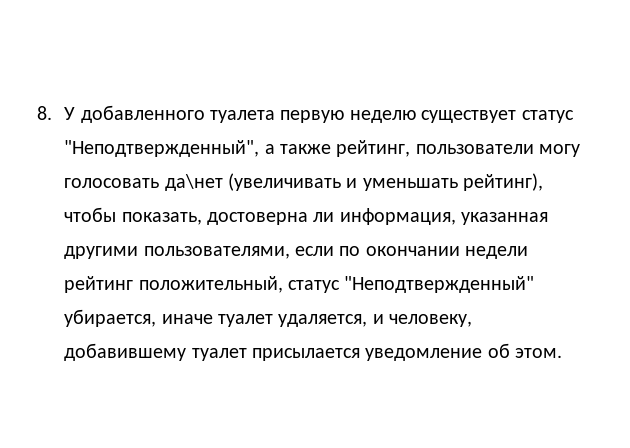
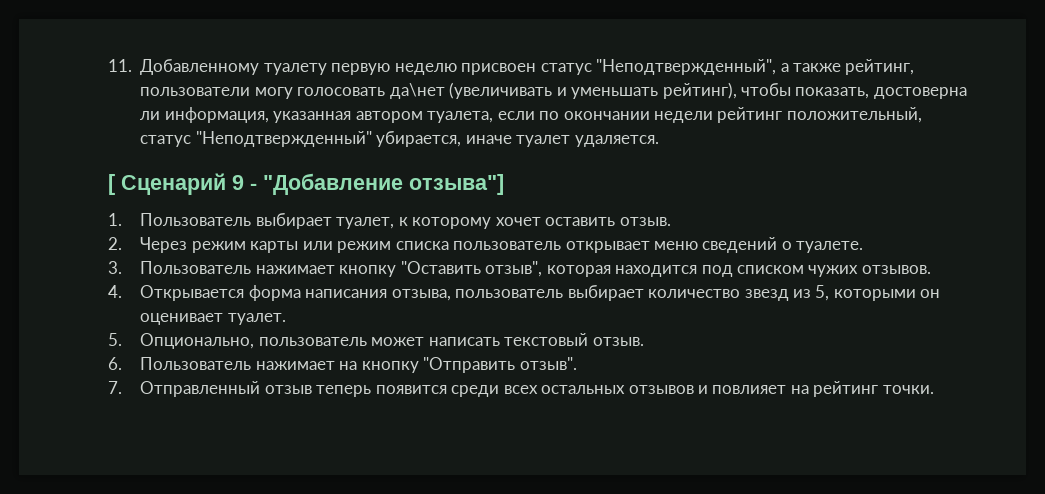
[37,105,275,123] 8. У добавленного туалета -> [108,59,327,75] 11. Добавленному туалету
[421,110,517,123] существует -> [461,63,537,75] присвоен
[64,246,290,259] другими пользователями, -> [355,111,494,123] автором туалета,
[278,314,473,327] [64,343,563,361] удаляется, и человеку, добавившему туалет присылается уведомление об этом. -> [574,135,659,147] [108,173,504,195] [108,213,671,229] [108,237,864,253] [108,261,931,277] [108,285,941,301] [140,313,286,325] [108,333,644,349] [108,357,577,373] [108,381,934,397] удаляется. // [ Сценарий 9 - "Добавление отзыва"] // 1. Пользователь выбирает туалет, к которому хочет оставить отзыв. // 2. Через режим карты или режим списка пользователь открывает меню сведений о туалете. // 3. Пользователь нажимает кнопку "Оставить отзыв", которая находится под списком чужих отзывов. // 4. Открывается форма написания отзыва, пользователь выбирает количество звезд из 5, которыми он оценивает туалет. // 5. Опционально, пользователь может написать текстовый отзыв. // 6. Пользователь нажимает на кнопку "Отправить отзыв". // 7. Отправленный отзыв теперь появится среди всех остальных отзывов и повлияет на рейтинг точки.

